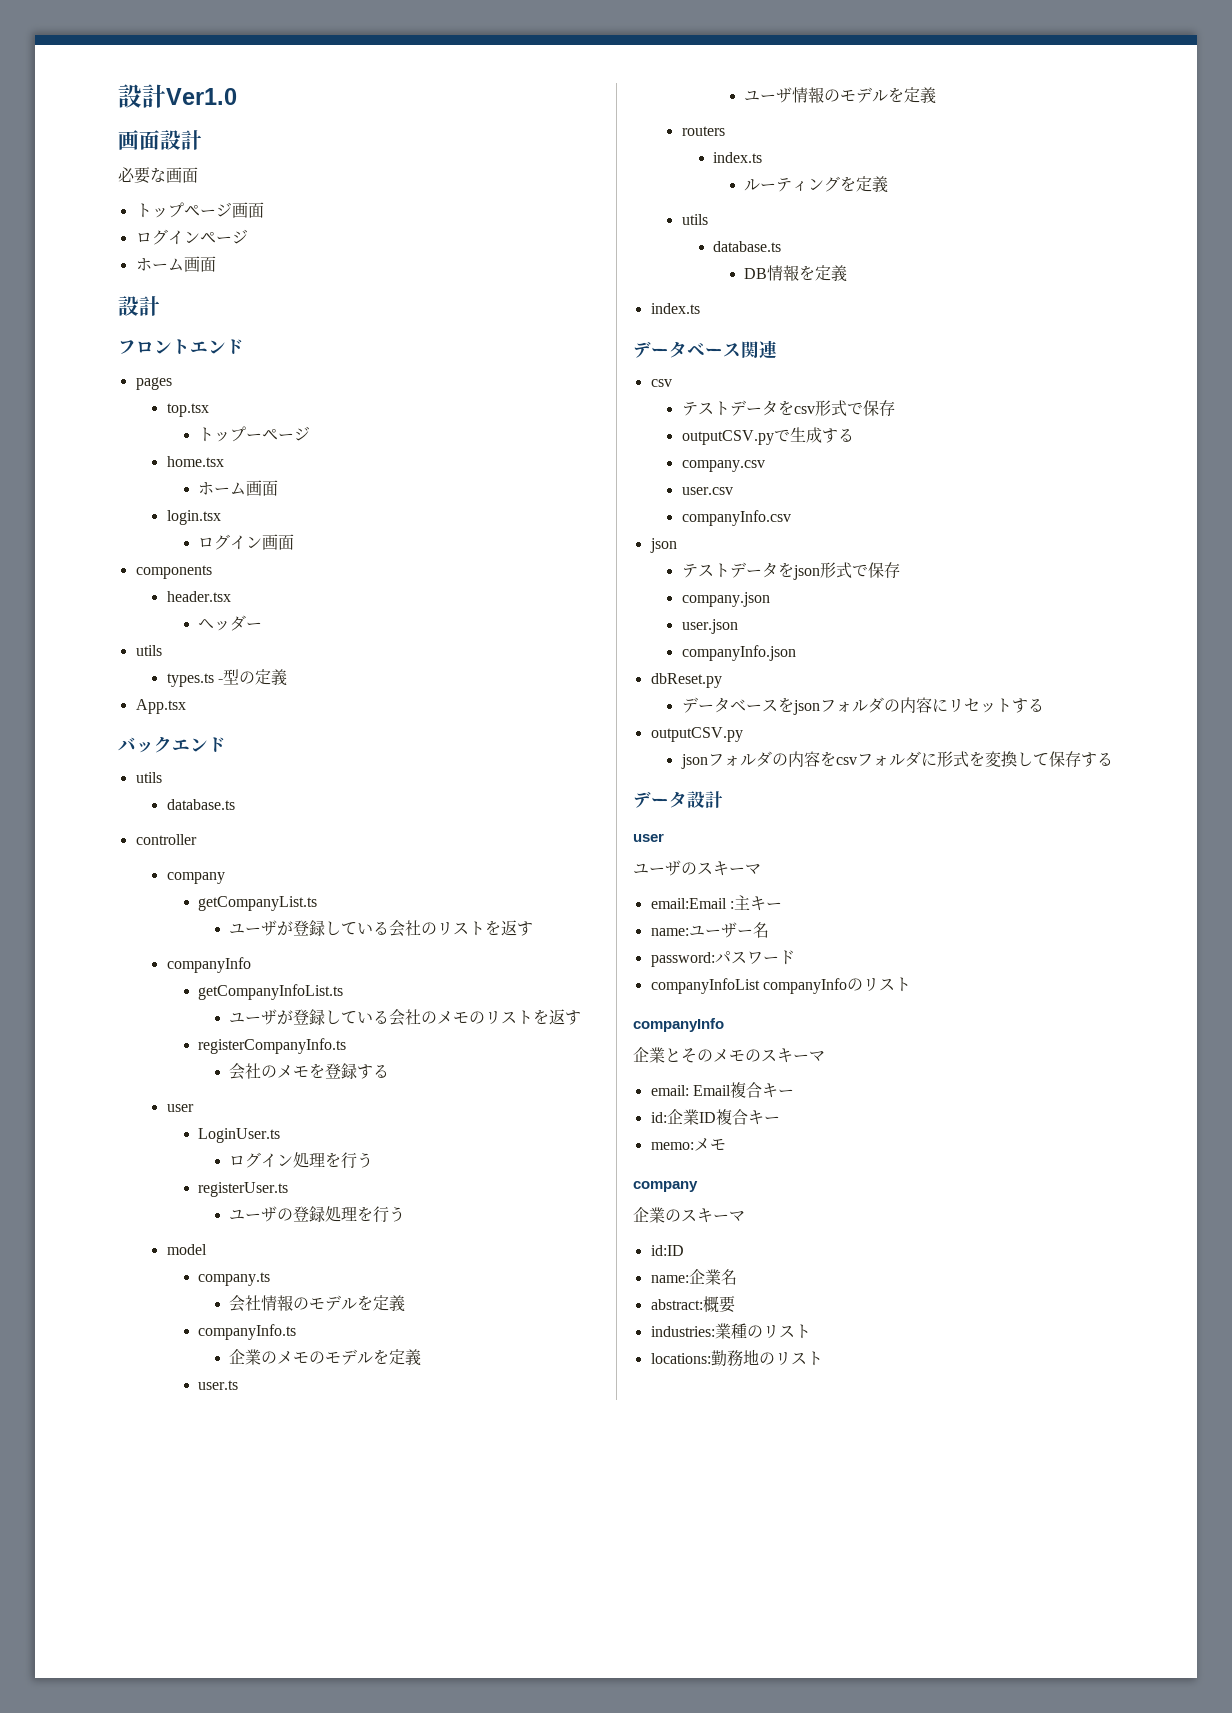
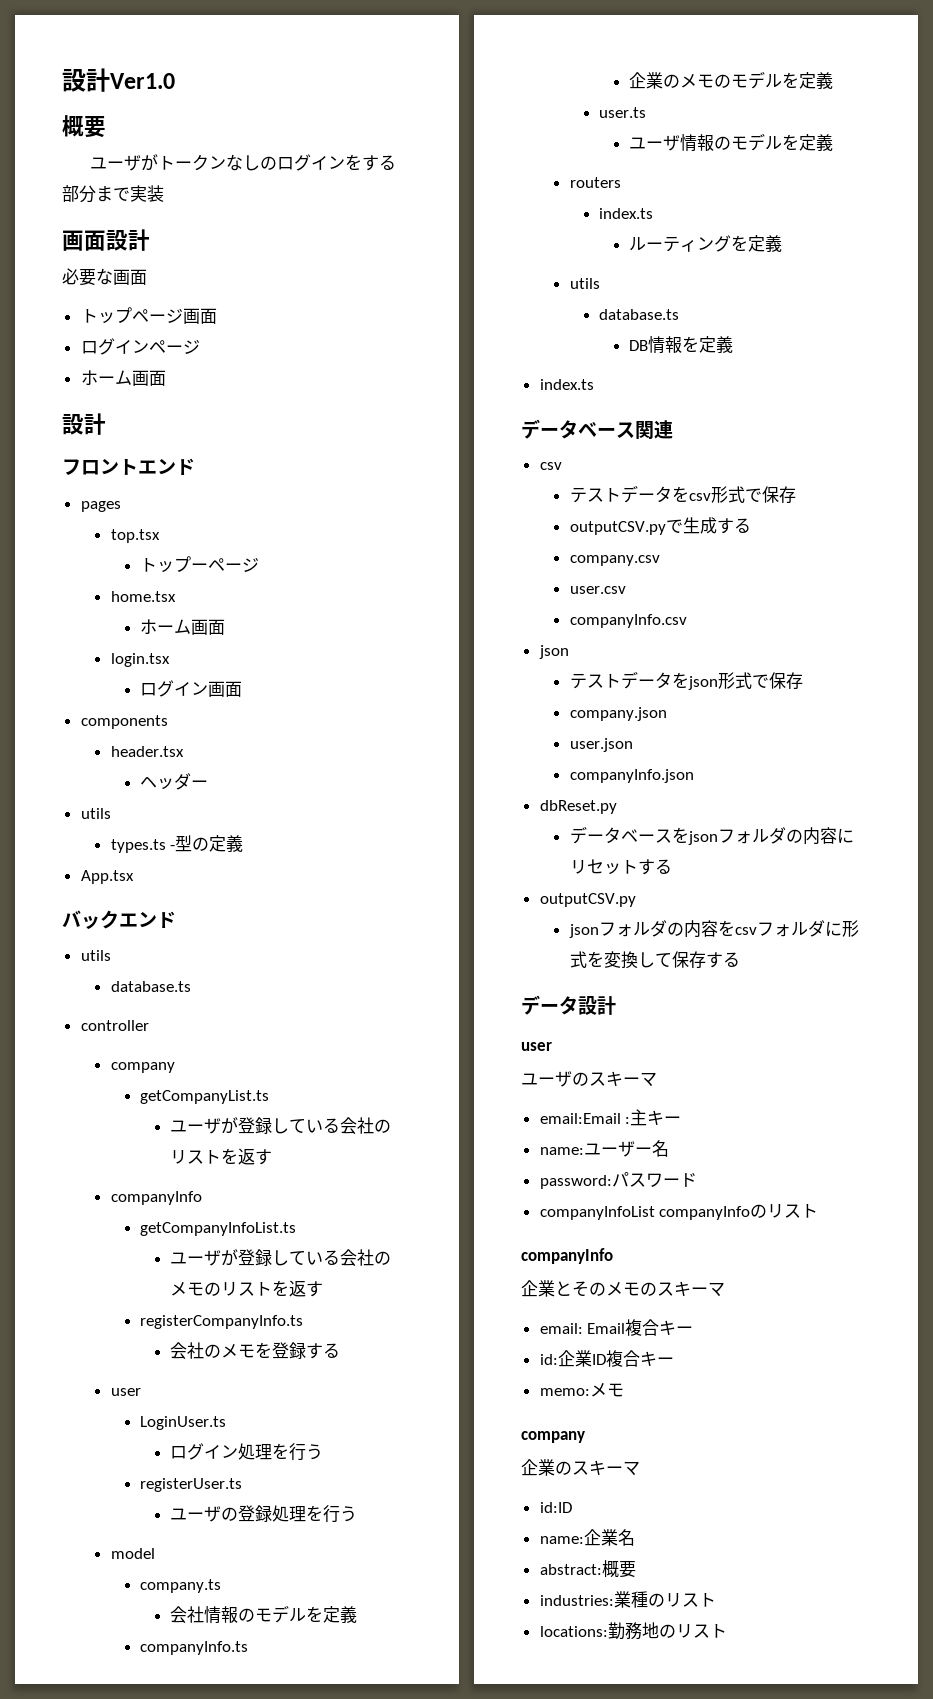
(237, 96) none -> [62,115,106,138] [89,154,396,171] [62,185,164,203] // 概要 // ユーザがトークンなしのログインをする部分まで実装

